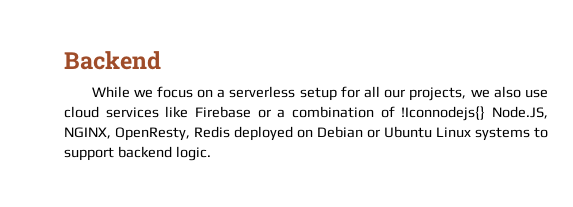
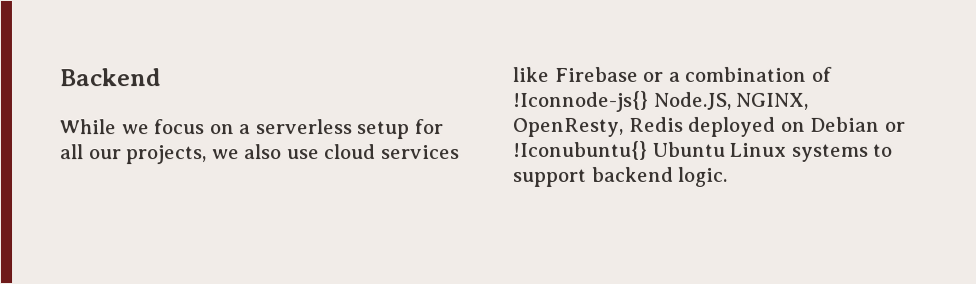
[401,106,486,121] !Iconnodejs{} -> [512,90,648,112] !Iconnode-js{}
(380, 133) none -> [512,140,648,160] !Iconubuntu{}

